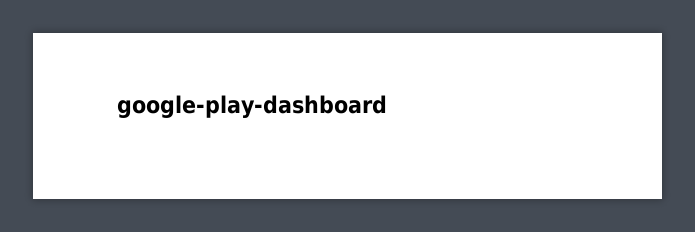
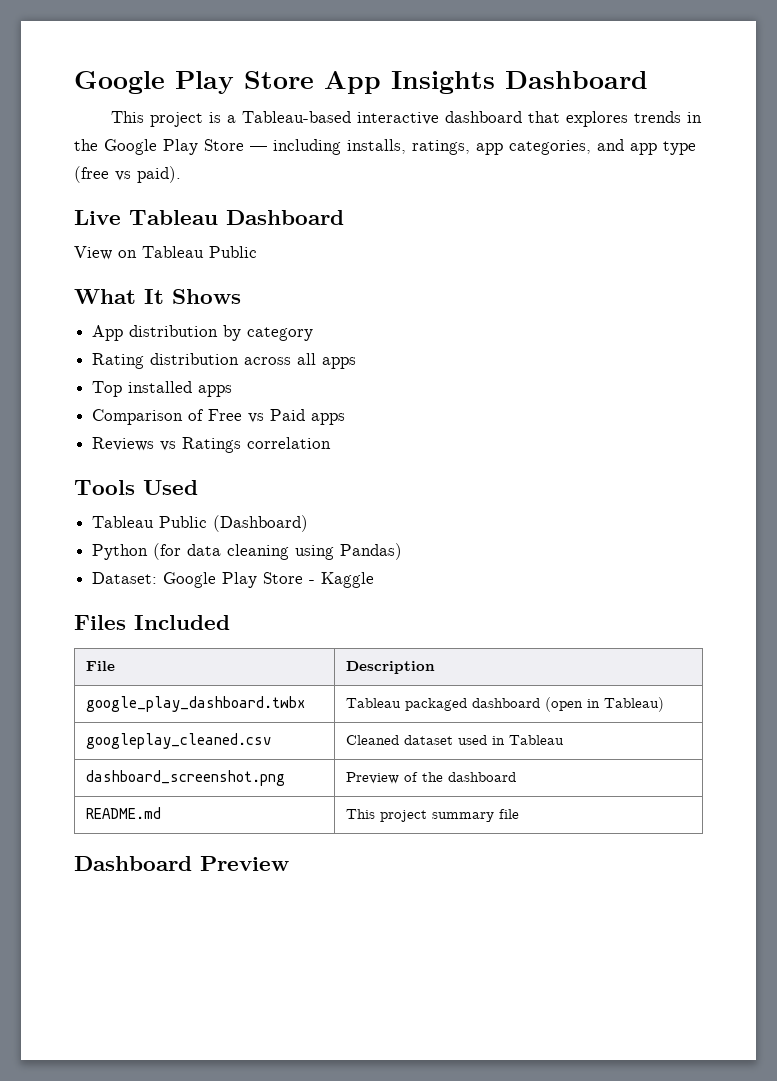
[117,95,387,118] google-play-dashboard -> [74,71,648,94] [110,111,702,127] [74,139,696,155] [74,166,181,183] [74,210,344,225] [74,246,257,260] [74,289,241,304] [92,325,314,341] [92,353,357,369] [92,381,233,397] [92,409,346,425] [92,437,332,453] [74,480,198,495] [92,515,309,532] [92,543,403,560] [92,572,375,588] [74,615,230,630] [86,661,116,671] [346,661,436,674] [86,696,306,712] [346,697,665,712] [86,733,272,749] [346,735,565,745] [86,770,286,786] [346,772,517,784] [86,807,162,819] [346,809,520,822] [74,856,289,871] Google Play Store App Insights Dashboard // This project is a Tableau-based interactive dashboard that explores trends in the Google Play Store — including installs, ratings, app categories, and app type (free vs paid). // Live Tableau Dashboard // View on Tableau Public // What It Shows // App distribution by category // Rating distribution across all apps // Top installed apps // Comparison of Free vs Paid apps // Reviews vs Ratings correlation // Tools Used // Tableau Public (Dashboard) // Python (for data cleaning using Pandas) // Dataset: Google Play Store - Kaggle // Files Included // File | Description // google_play_dashboard.twbx | Tableau packaged dashboard (open in Tableau) // googleplay_cleaned.csv | Cleaned dataset used in Tableau // dashboard_screenshot.png | Preview of the dashboard // README.md | This project summary file // Dashboard Preview

